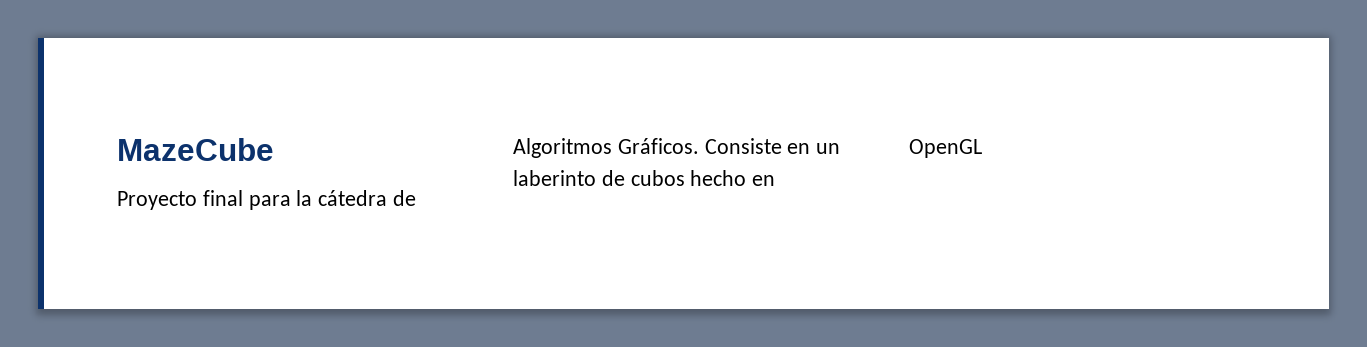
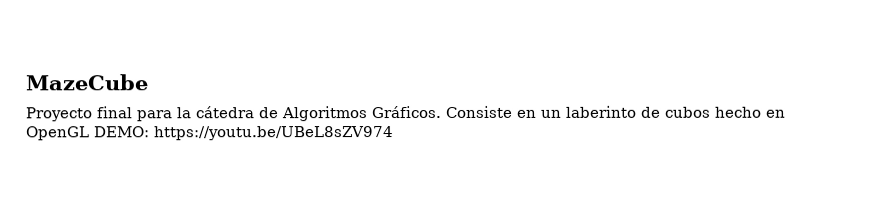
(982, 148) none -> [94,126,394,141] DEMO: https://youtu.be/UBeL8sZV974

